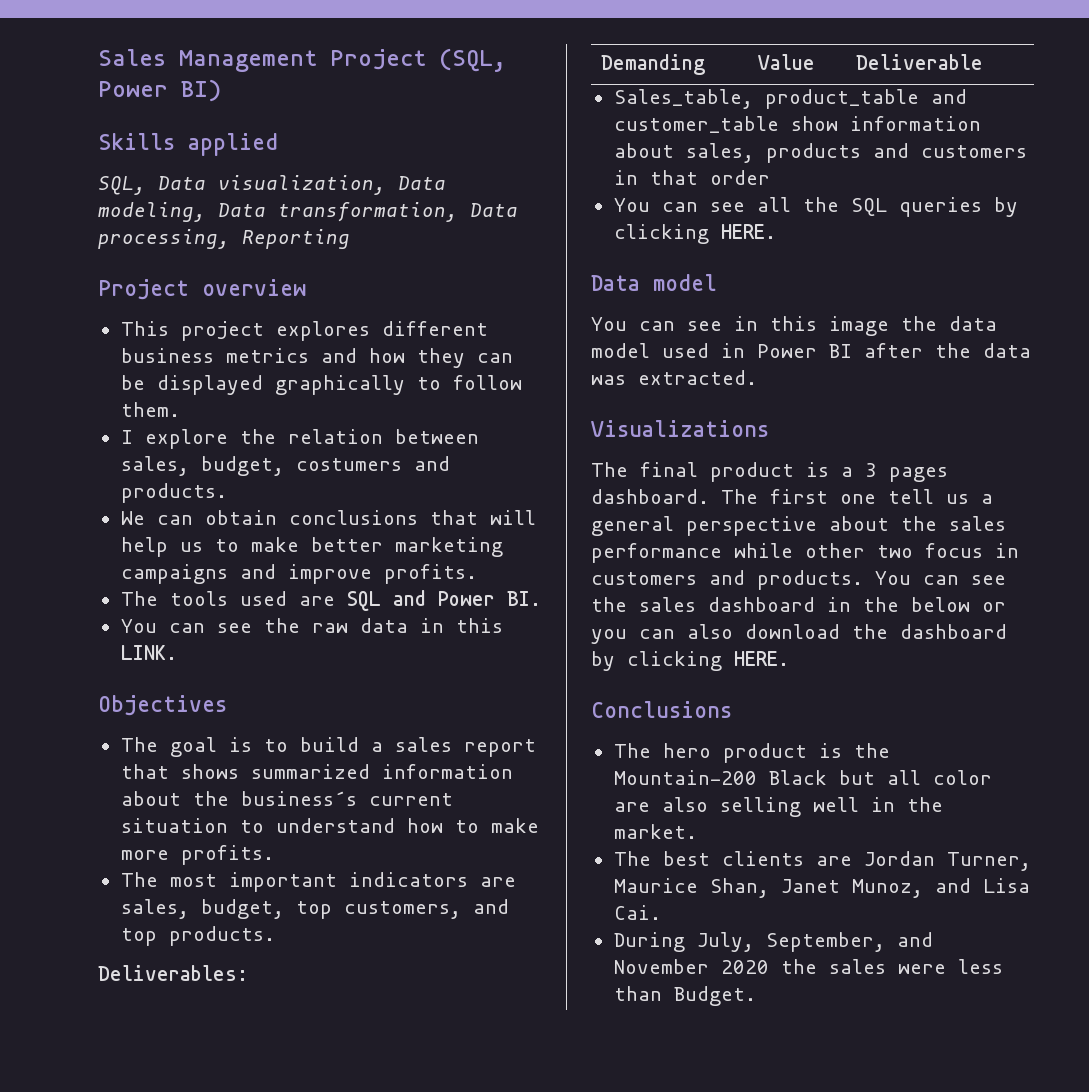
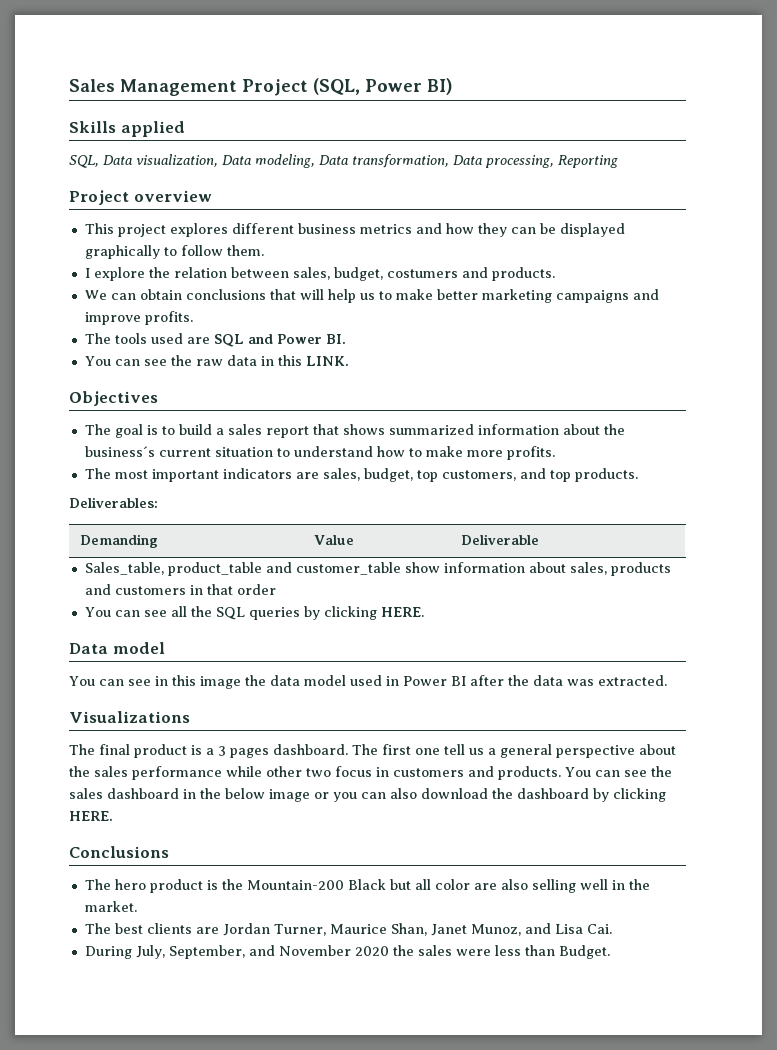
(970, 604) none -> [269,789,310,802] image

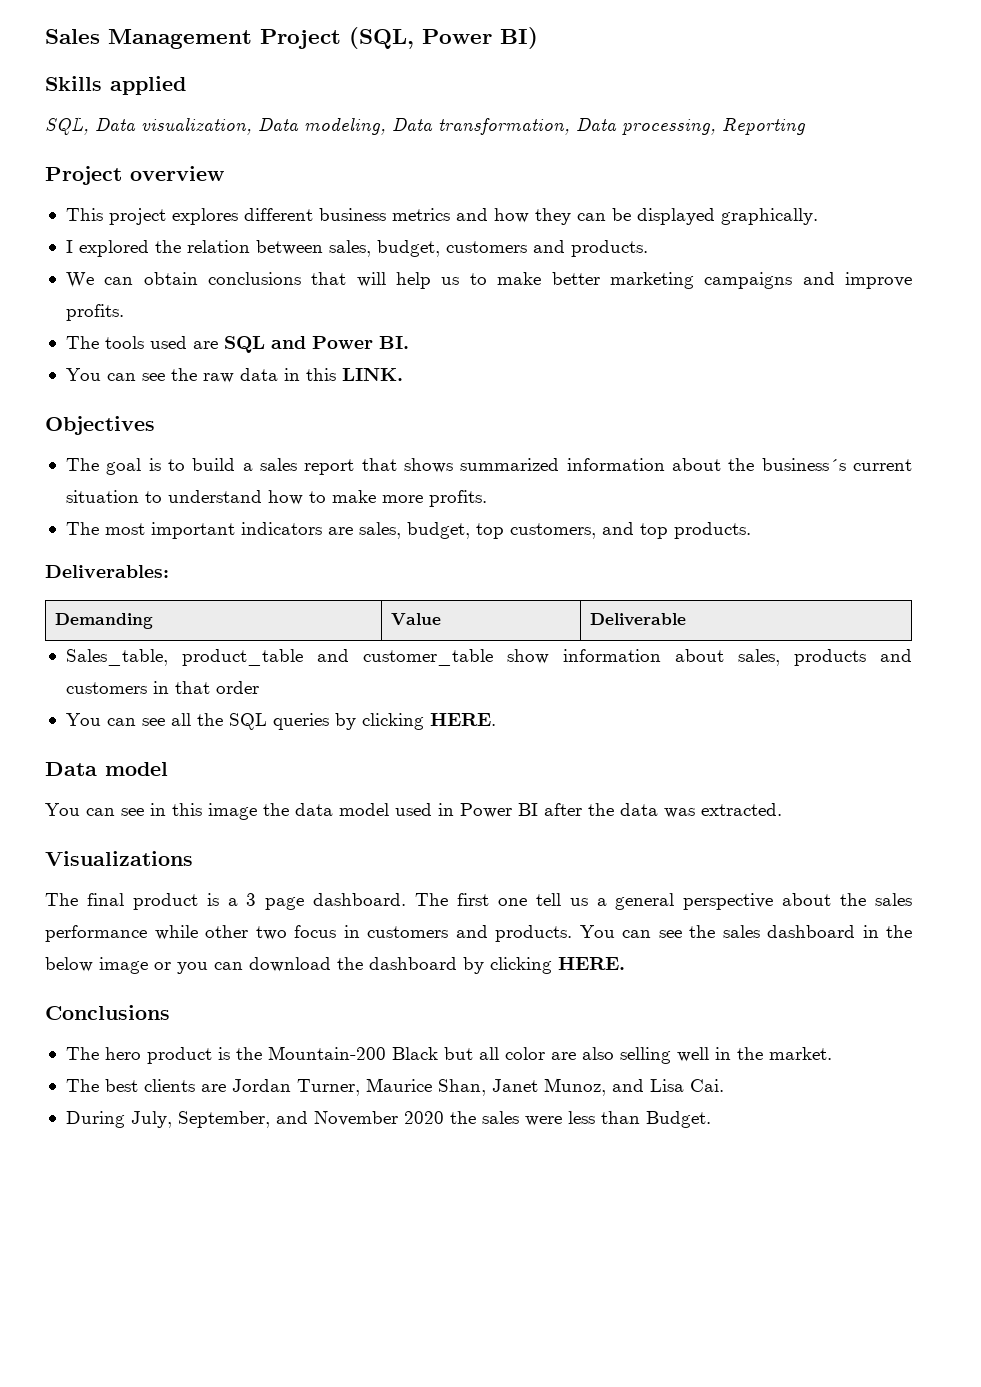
[84,245,264,259] [84,267,145,281] graphically to follow them. // I explore -> [720,208,818,225] [65,240,149,257] graphically. // I explored
[386,269,458,278] costumers -> [445,241,527,253] customers
[230,748,269,758] pages -> [265,897,305,910] page
[390,788,417,799] also -> (243, 966) none

